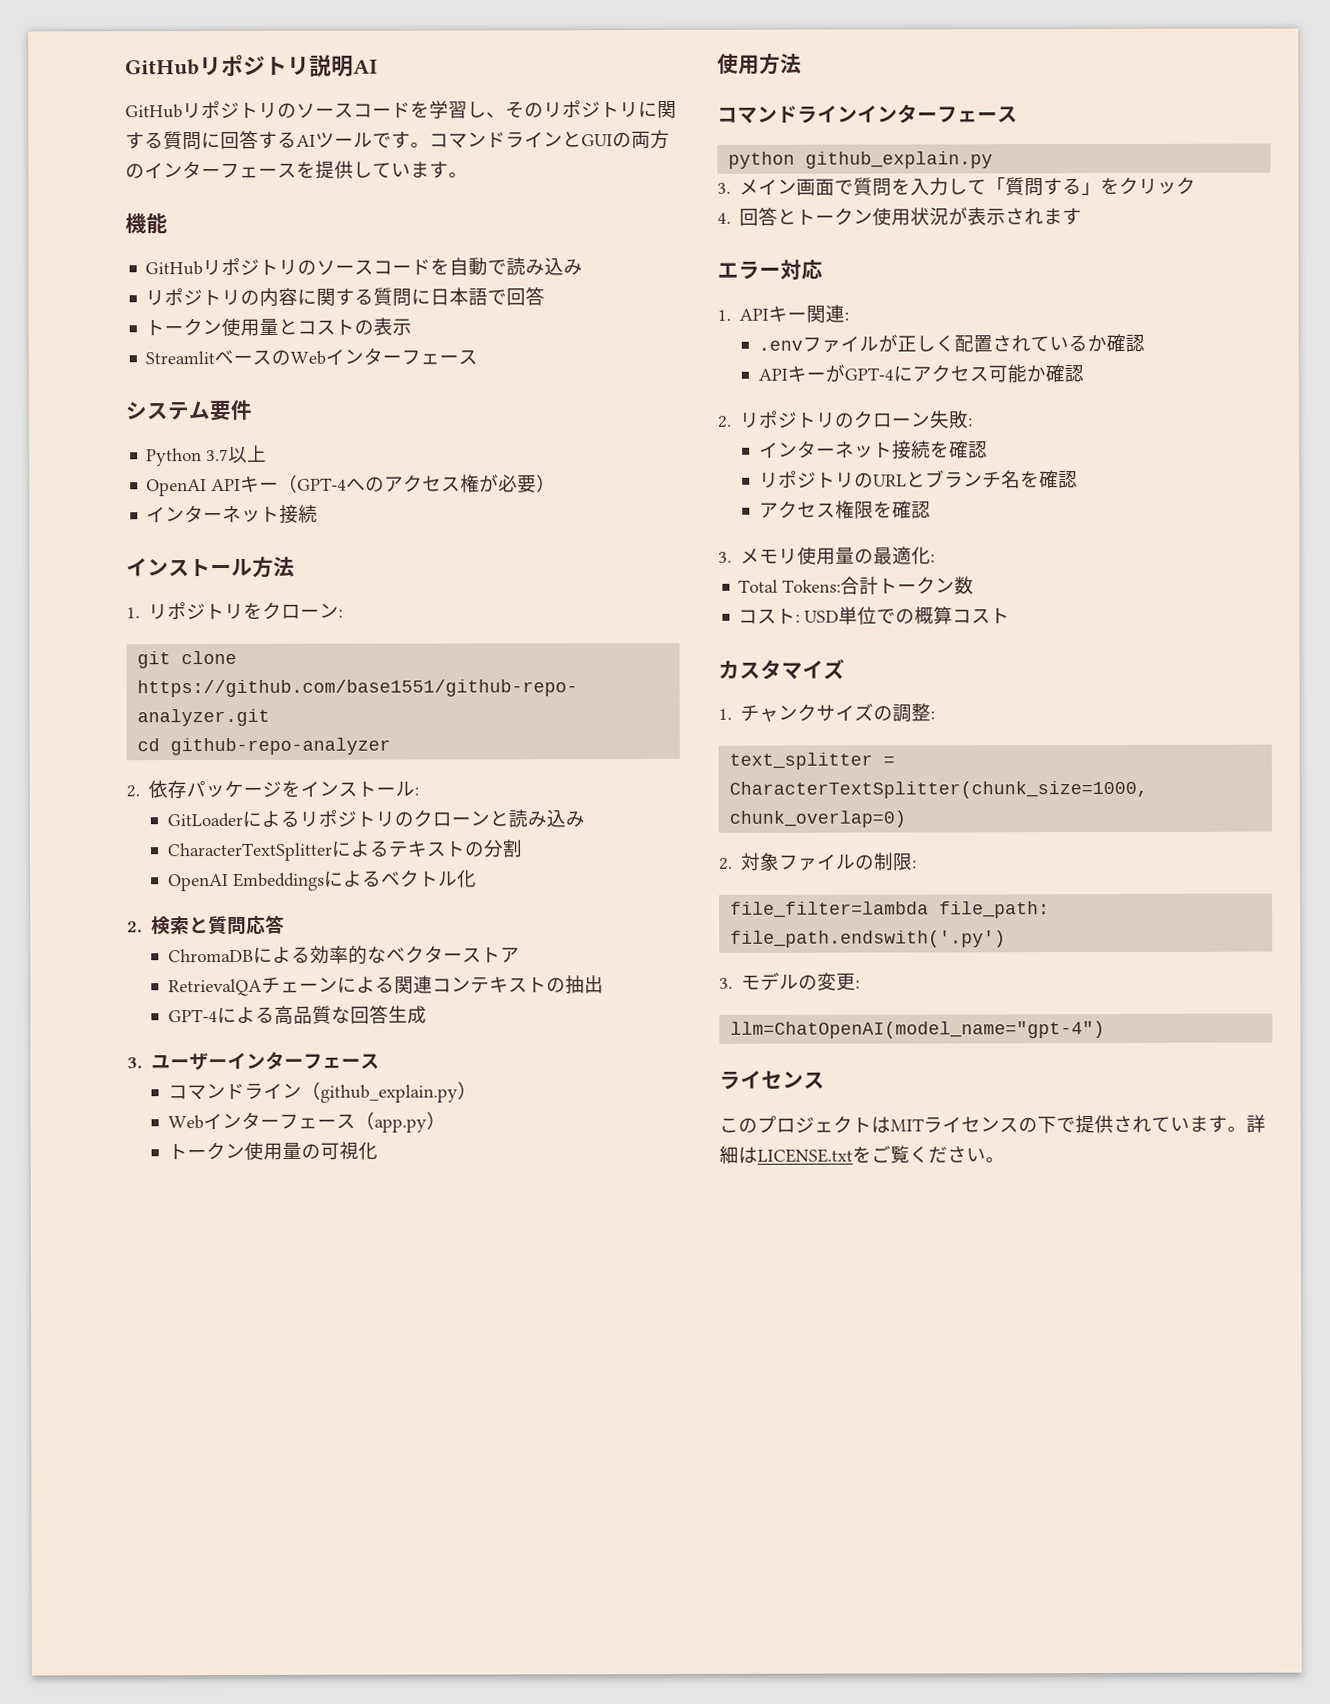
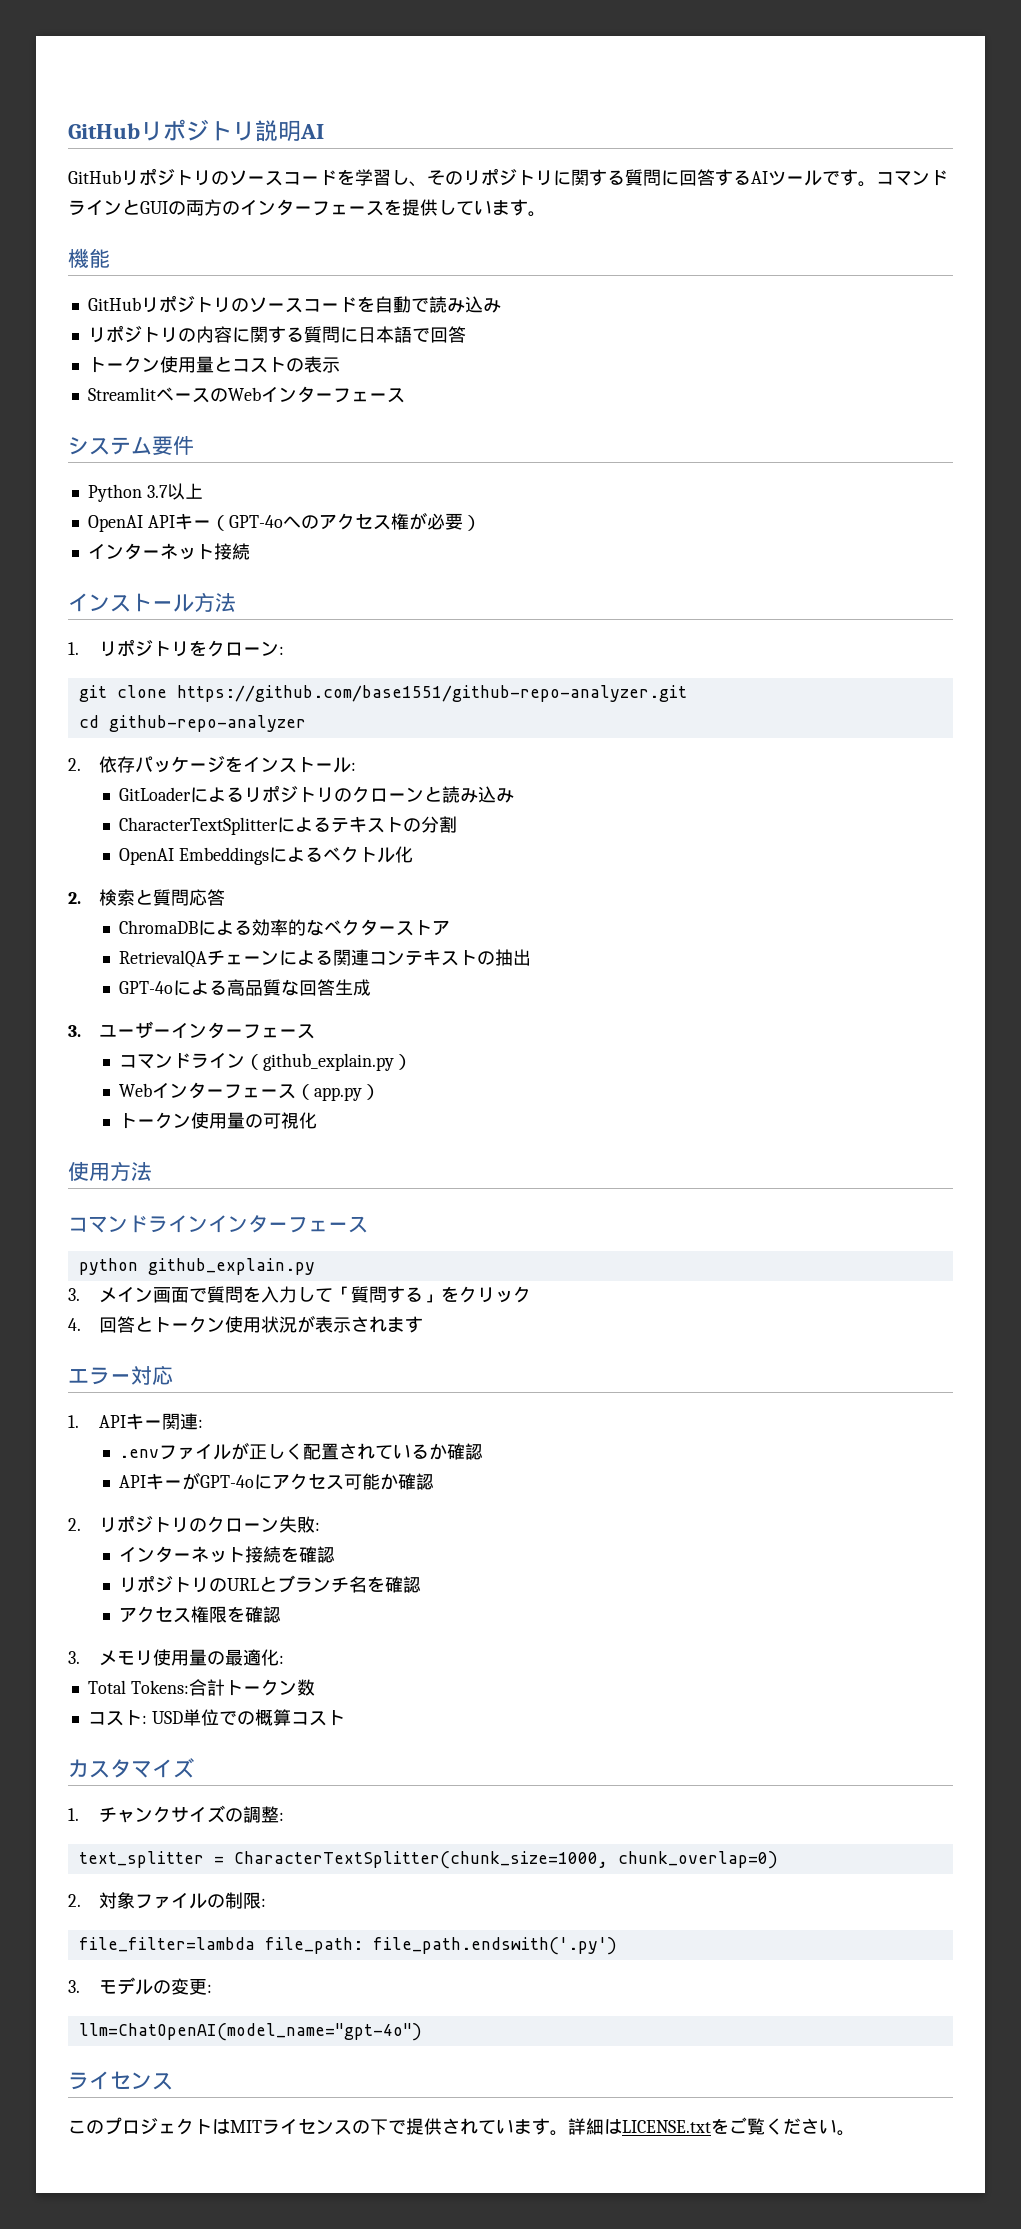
[297,477,348,491] GPT-4 -> [228,515,283,528] GPT-4o
[167,1009,218,1023] GPT-4 -> [119,981,174,994] GPT-4o
[843,367,894,381] GPT-4 -> [200,1475,255,1488] GPT-4o
[730,1021,1106,1039] llm=ChatOpenAI(model_name="gpt-4") -> [78,2023,422,2041] llm=ChatOpenAI(model_name="gpt-4o")

